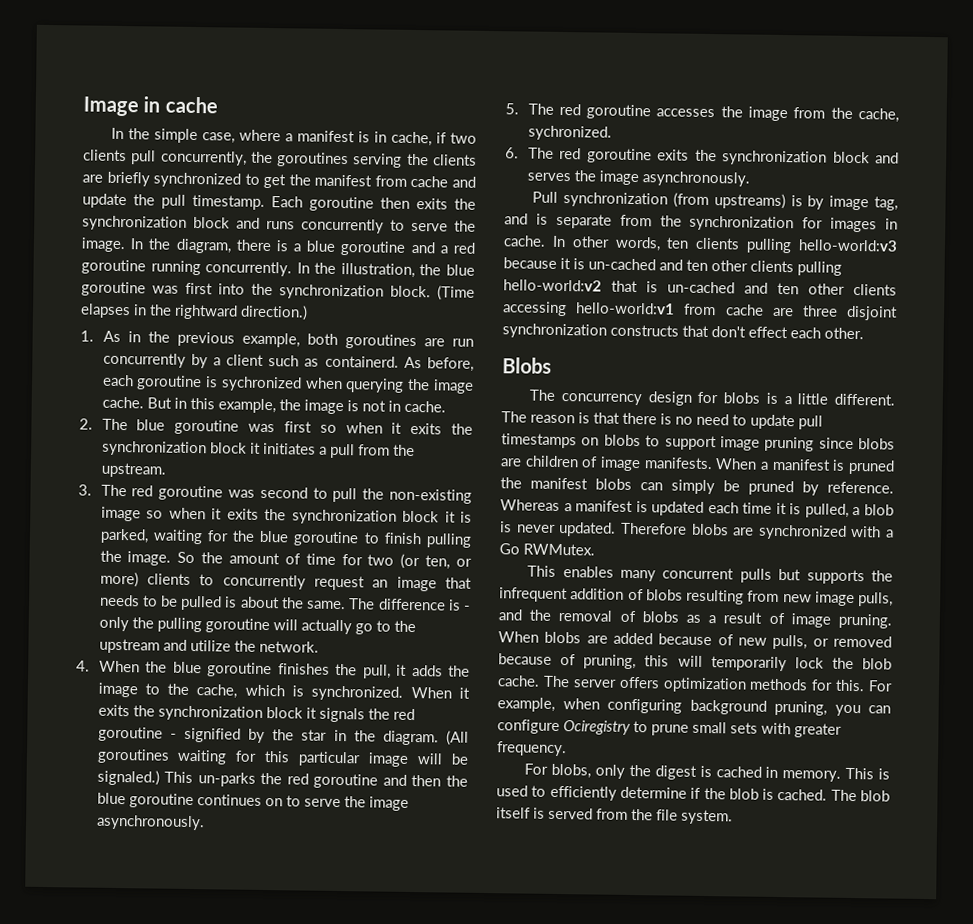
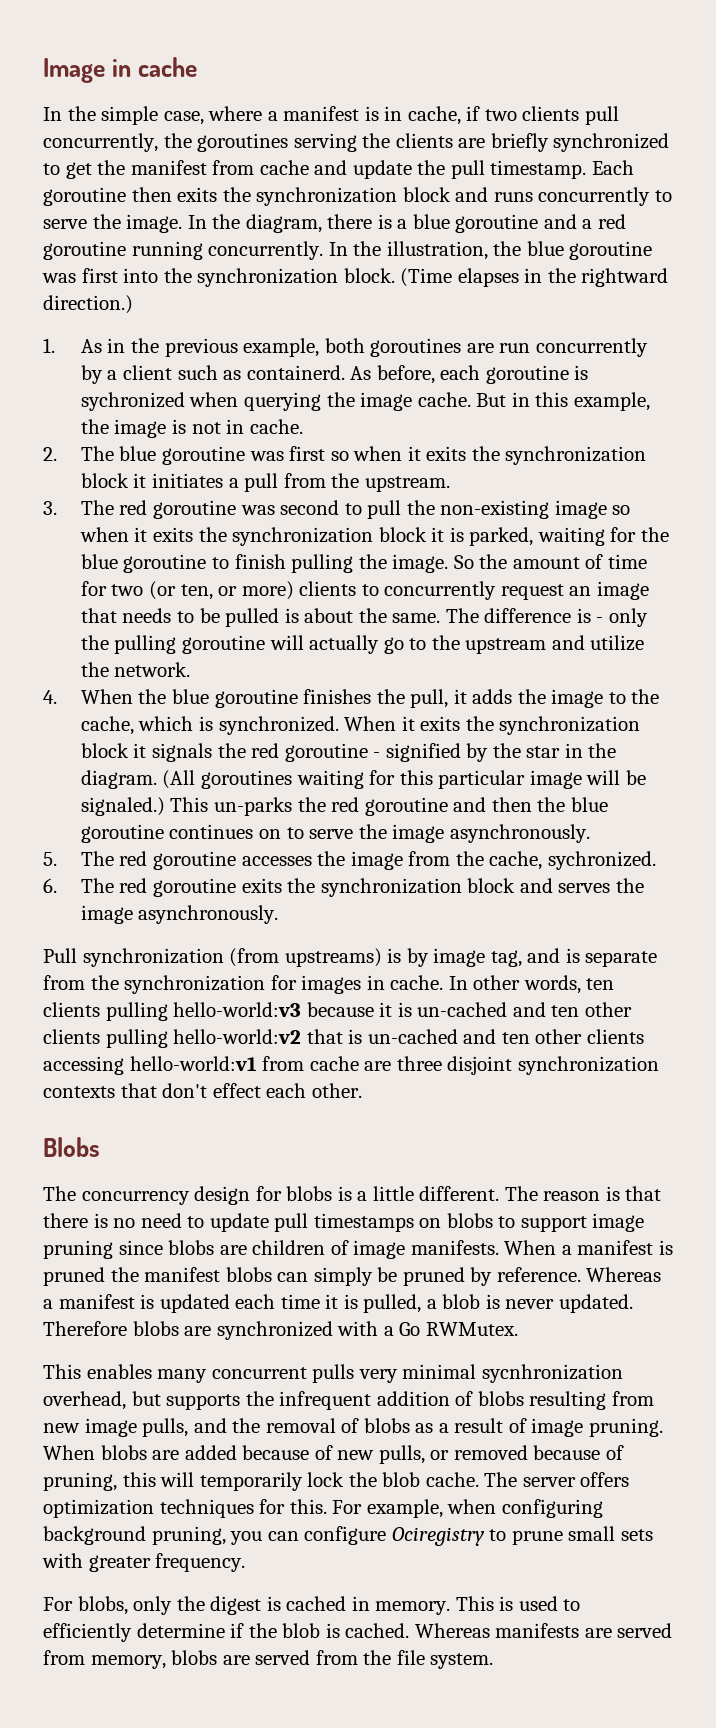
[610,324,679,337] constructs -> [43,1086,115,1098] contexts
(772, 575) none -> [358,1364,623,1383] [43,1391,126,1410] very minimal sycnhronization overhead,
[749,678,809,691] methods -> [159,1499,254,1518] techniques
[830,789,890,802] [496,807,545,819] The blob itself is -> [414,1623,673,1638] [43,1650,250,1669] Whereas manifests are served from memory, blobs are

